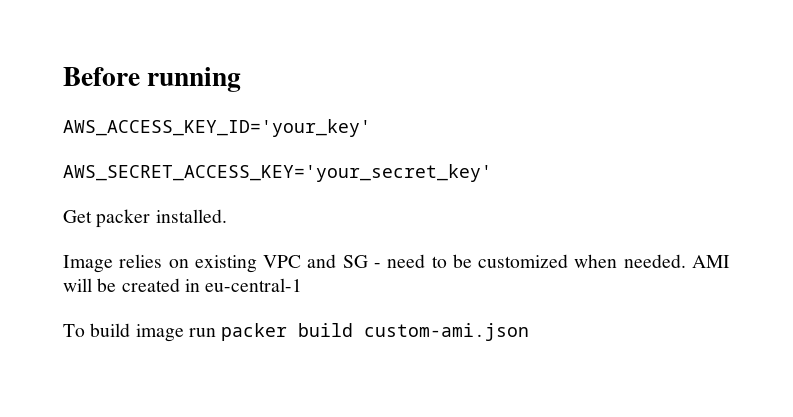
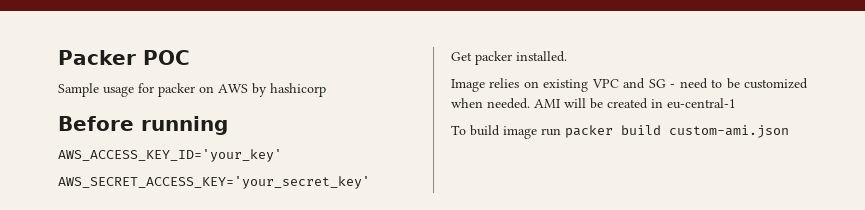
(63, 76) none -> [58,50,190,65] [58,83,326,97] Packer POC // Sample usage for packer on AWS by hashicorp //

